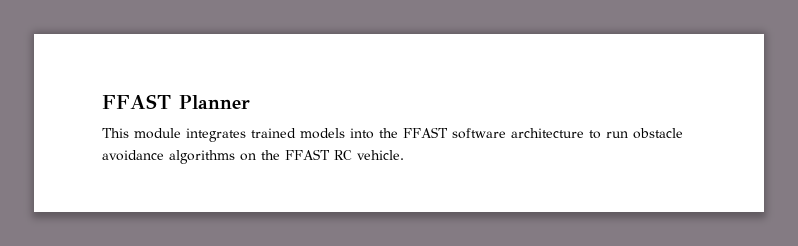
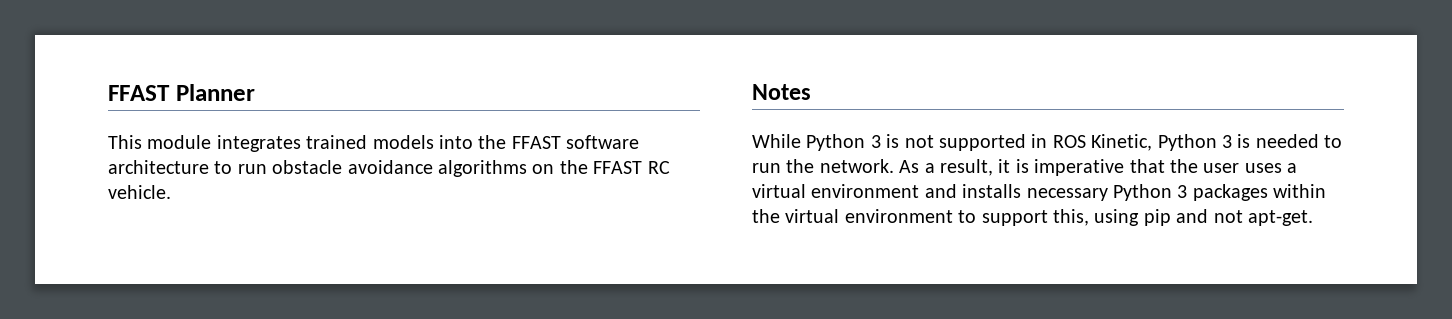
(404, 155) none -> [752,84,811,100] [752,134,1343,151] [752,159,1298,176] [752,184,1327,201] [752,209,1313,226] // Notes // While Python 3 is not supported in ROS Kinetic, Python 3 is needed to run the network. As a result, it is imperative that the user uses a virtual environment and installs necessary Python 3 packages within the virtual environment to support this, using pip and not apt-get.

